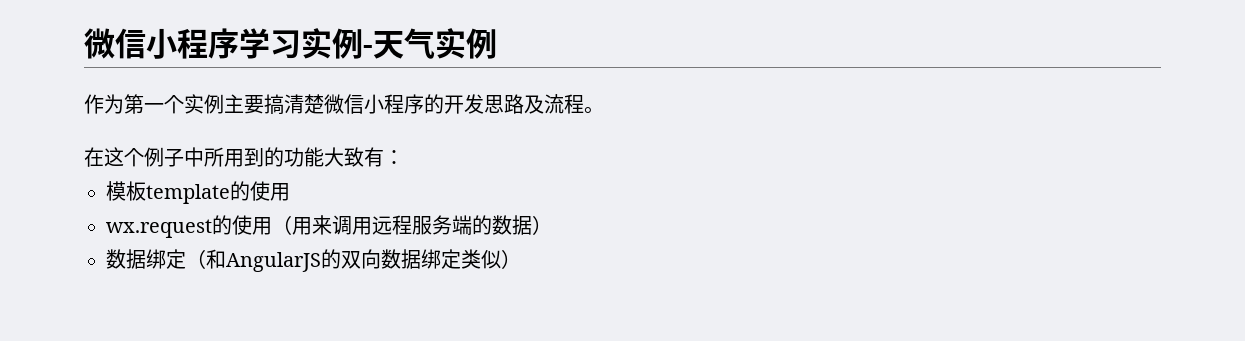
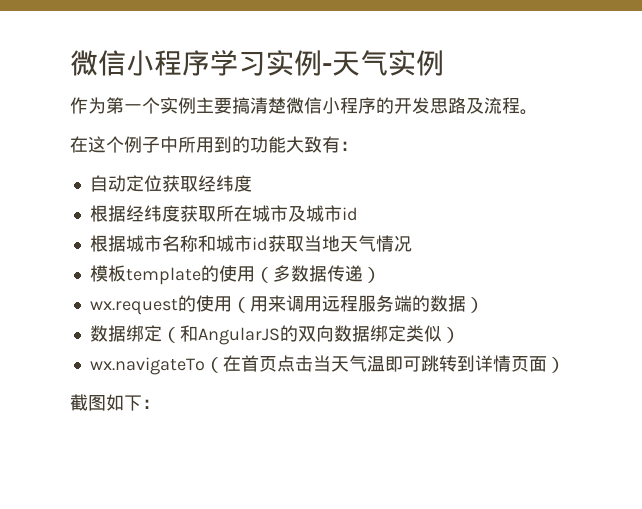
(404, 157) none -> [89,175,252,192] [89,205,358,222] [89,235,412,252] // 自动定位获取经纬度 // 根据经纬度获取所在城市及城市id // 根据城市名称和城市id获取当地天气情况
(290, 192) none -> [254,265,381,283] （多数据传递）
(521, 259) none -> [89,355,565,375] [70,394,160,411] // wx.navigateTo（在首页点击当天气温即可跳转到详情页面） // 截图如下：

